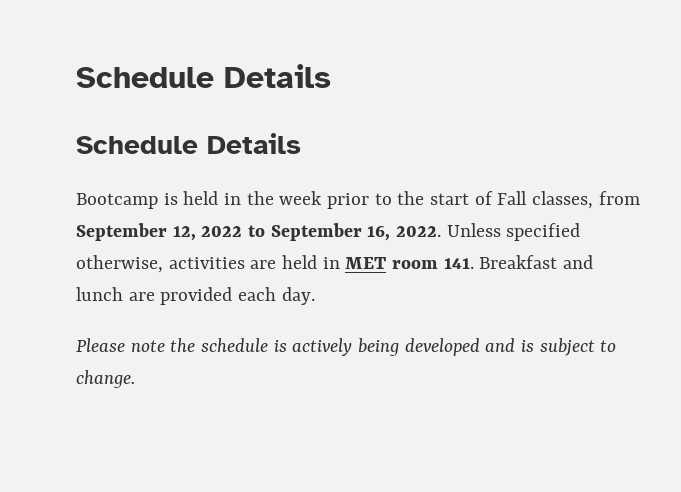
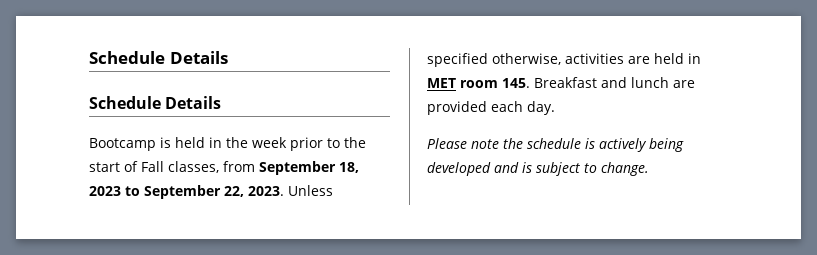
[172,223,442,241] 12, 2022 to September 16, 2022. -> [339,162,359,173] [89,185,284,199] 18, 2023 to September 22, 2023.
[443,258,474,269] 141. -> [502,78,530,88] 145.

